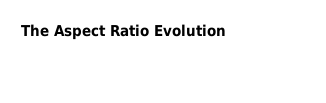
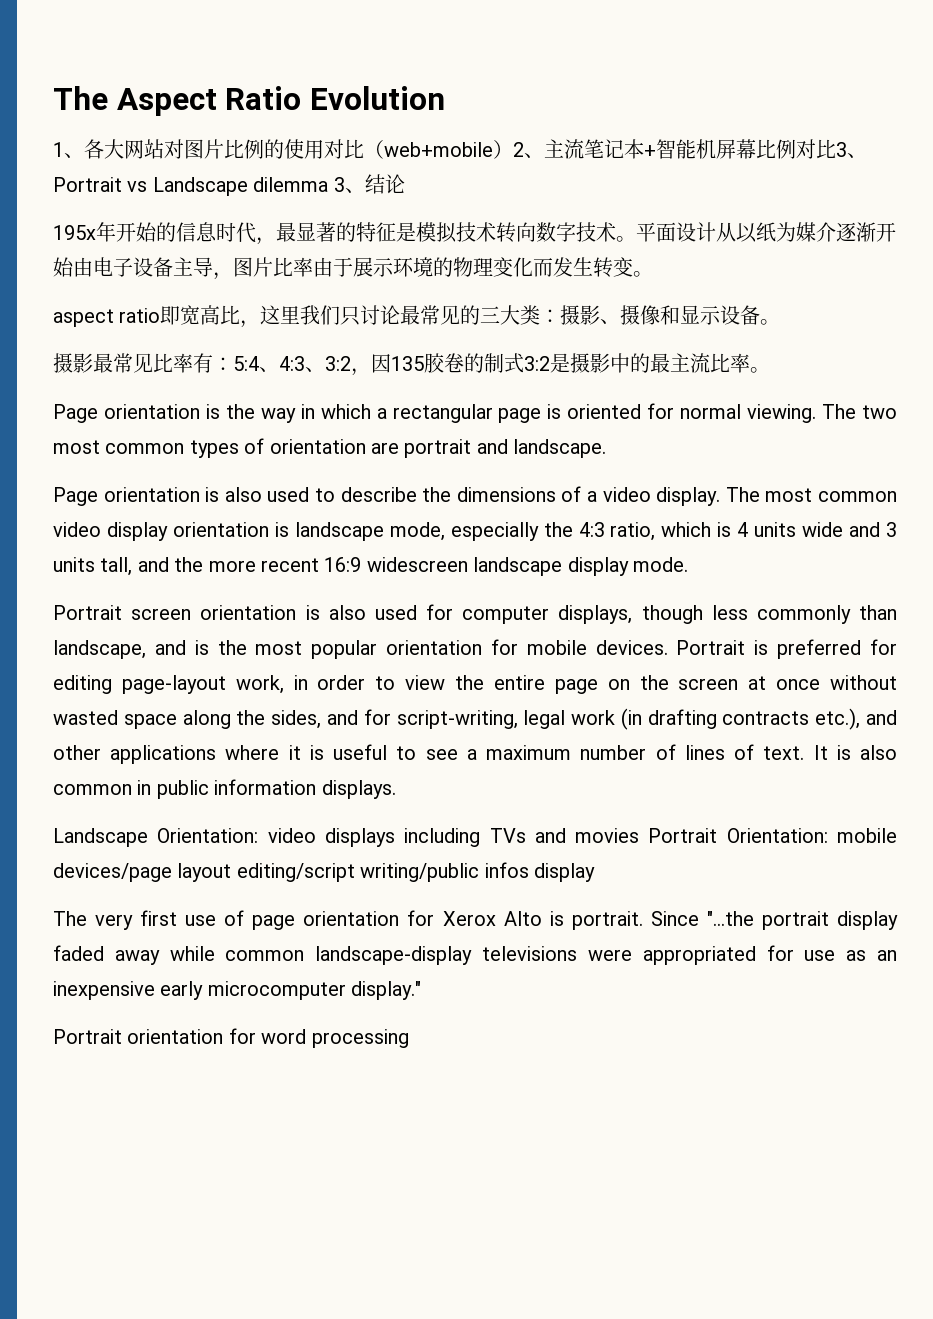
(226, 30) none -> [53,139,867,159] [53,174,405,196] [53,222,896,245] [53,257,653,280] [53,305,781,328] [53,353,770,376] [53,403,897,423] [53,438,607,458] [53,486,898,506] [53,522,897,541] [53,557,688,576] [53,604,897,624] [53,639,897,659] [53,675,898,694] [53,708,898,730] [53,744,898,764] [53,779,396,799] [53,828,897,847] [53,862,595,882] [53,910,899,930] [53,945,898,965] [53,981,422,1000] [53,1028,409,1048] // 1、各大网站对图片比例的使用对比（web+mobile）2、主流笔记本+智能机屏幕比例对比3、Portrait vs Landscape dilemma 3、结论 // 195x年开始的信息时代，最显著的特征是模拟技术转向数字技术。平面设计从以纸为媒介逐渐开始由电子设备主导，图片比率由于展示环境的物理变化而发生转变。 // aspect ratio即宽高比，这里我们只讨论最常见的三大类：摄影、摄像和显示设备。 // 摄影最常见比率有：5:4、4:3、3:2，因135胶卷的制式3:2是摄影中的最主流比率。 // Page orientation is the way in which a rectangular page is oriented for normal viewing. The two most common types of orientation are portrait and landscape. // Page orientation is also used to describe the dimensions of a video display. The most common video display orientation is landscape mode, especially the 4:3 ratio, which is 4 units wide and 3 units tall, and the more recent 16:9 widescreen landscape display mode. // Portrait screen orientation is also used for computer displays, though less commonly than landscape, and is the most popular orientation for mobile devices. Portrait is preferred for editing page-layout work, in order to view the entire page on the screen at once without wasted space along the sides, and for script-writing, legal work (in drafting contracts etc.), and other applications where it is useful to see a maximum number of lines of text. It is also common in public information displays. // Landscape Orientation: video displays including TVs and movies Portrait Orientation: mobile devices/page layout editing/script writing/public infos display // The very first use of page orientation for Xerox Alto is portrait. Since "...the portrait display faded away while common landscape-display televisions were appropriated for use as an inexpensive early microcomputer display." // Portrait orientation for word processing

